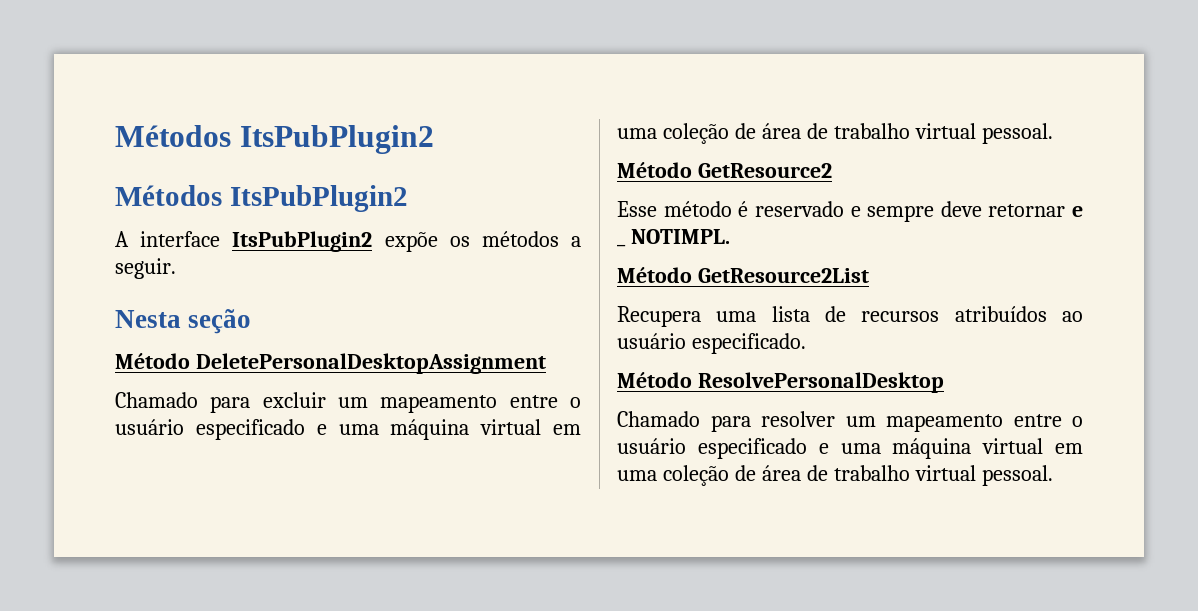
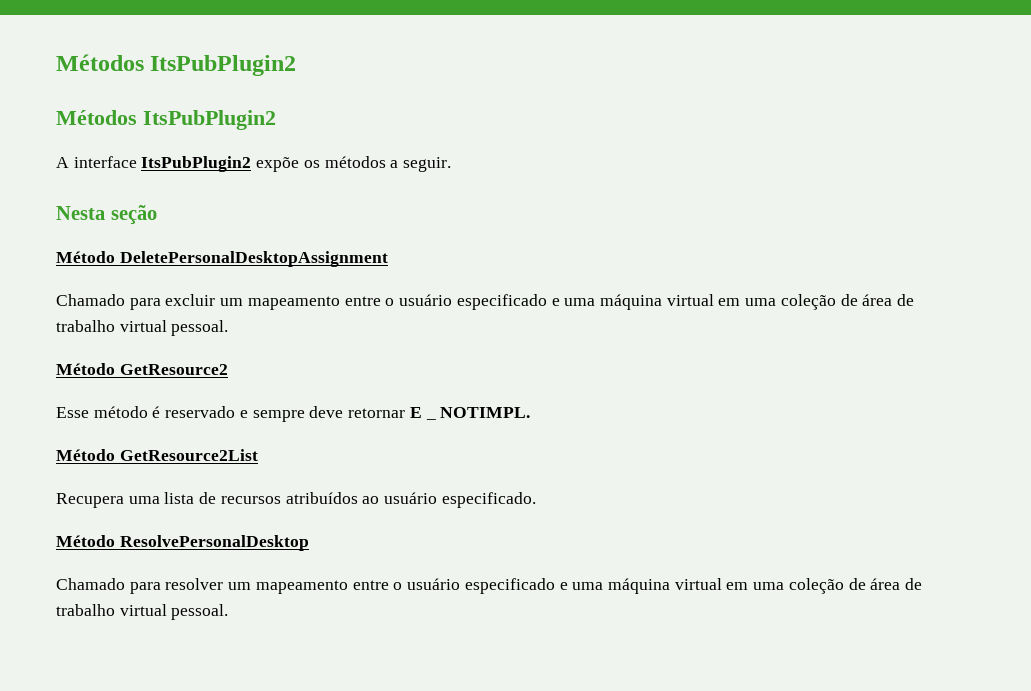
[1072,206,1083,217] e -> [409,407,422,418] E

